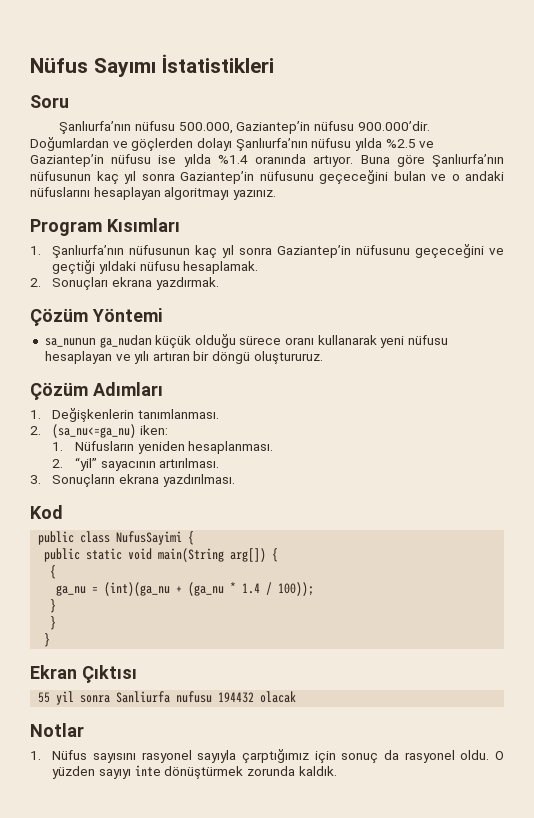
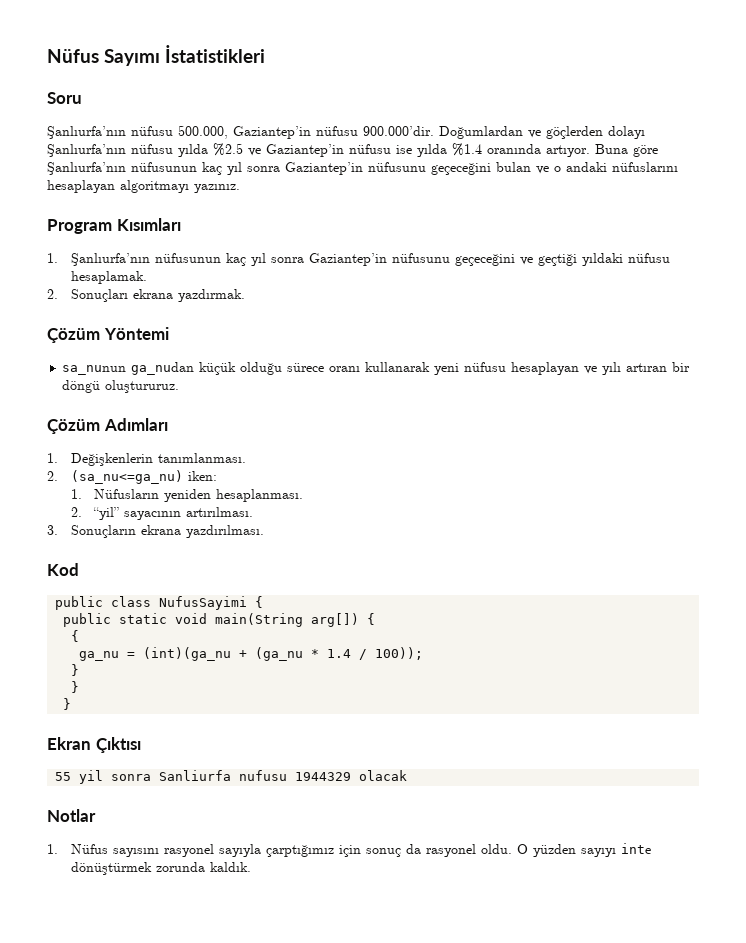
[218,692,255,703] 194432 -> [295,772,352,781] 1944329

